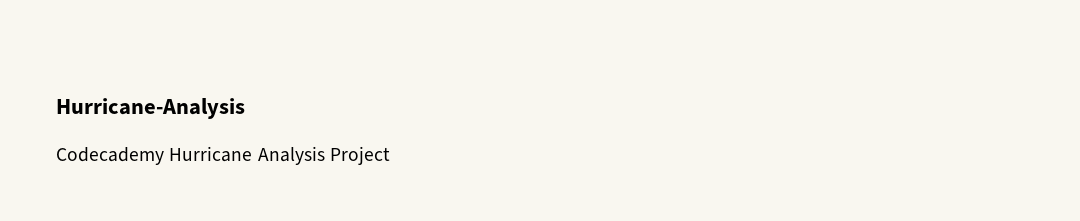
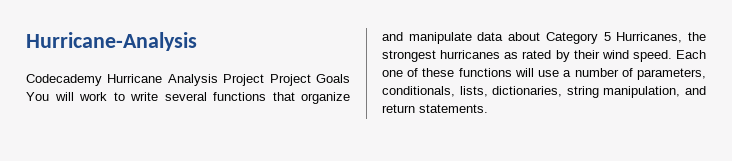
(390, 155) none -> [269,74,350,86] [26,92,350,104] [382,32,706,44] [382,50,706,62] [382,68,706,80] [382,86,706,98] [382,104,488,113] Project Goals You will work to write several functions that organize and manipulate data about Category 5 Hurricanes, the strongest hurricanes as rated by their wind speed. Each one of these functions will use a number of parameters, conditionals, lists, dictionaries, string manipulation, and return statements.

